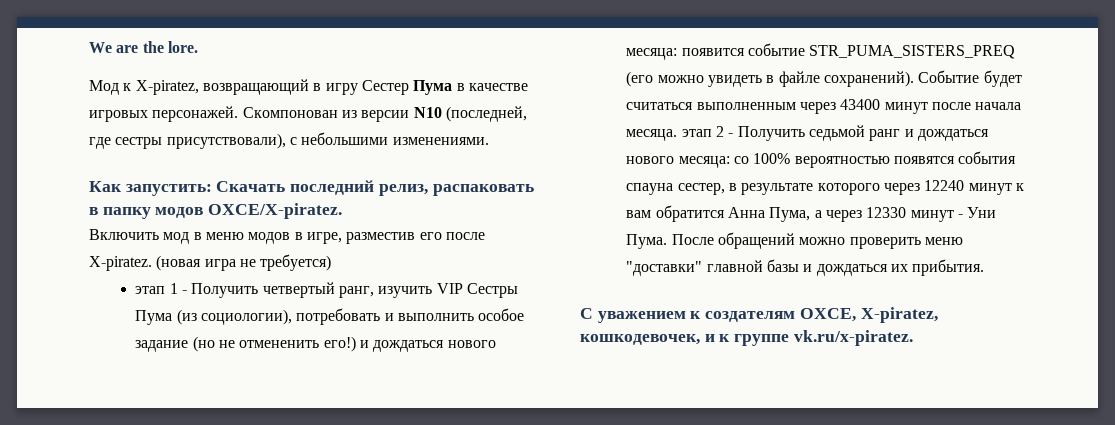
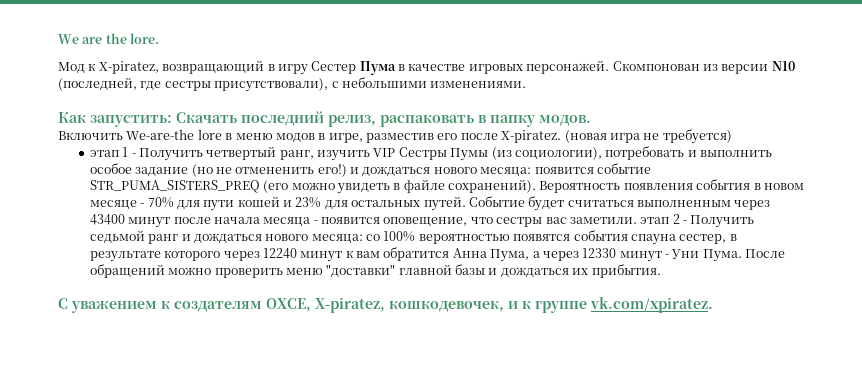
[155,203,343,219] модов OXCE/X-piratez. -> [539,115,591,126] модов.
[163,232,190,244] мод -> [126,129,222,140] We-are-the lore
[135,310,173,325] Пума -> [450,148,489,161] Пумы
(914, 79) none -> [539,179,804,193] [89,196,466,211] Вероятность появления события в новом месяце - 70% для пути кошей и 23% для остальных путей.
[626,129,678,141] месяца. -> [263,217,637,227] месяца - появится оповещение, что сестры вас заметили.
[793,330,913,346] vk.ru/x-piratez. -> [590,297,713,313] vk.com/xpiratez.

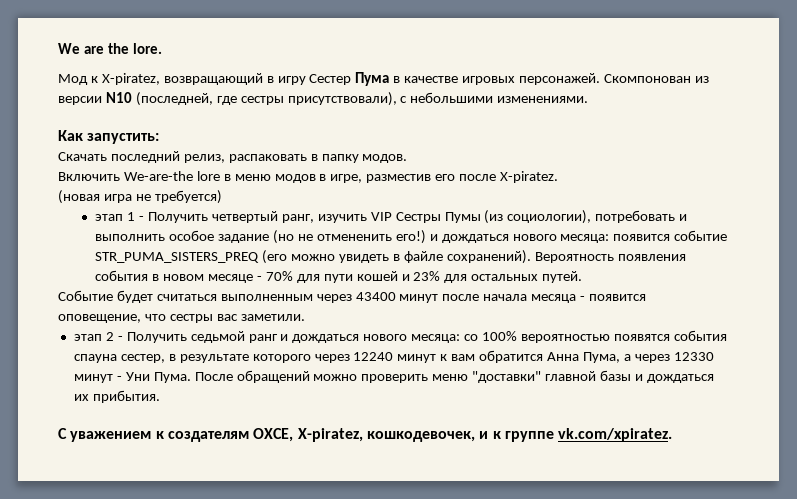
(172, 121) none -> (160, 138) //
(562, 136) none -> (559, 177) //
(466, 203) none -> (583, 277) //
(637, 220) none -> (305, 317) //

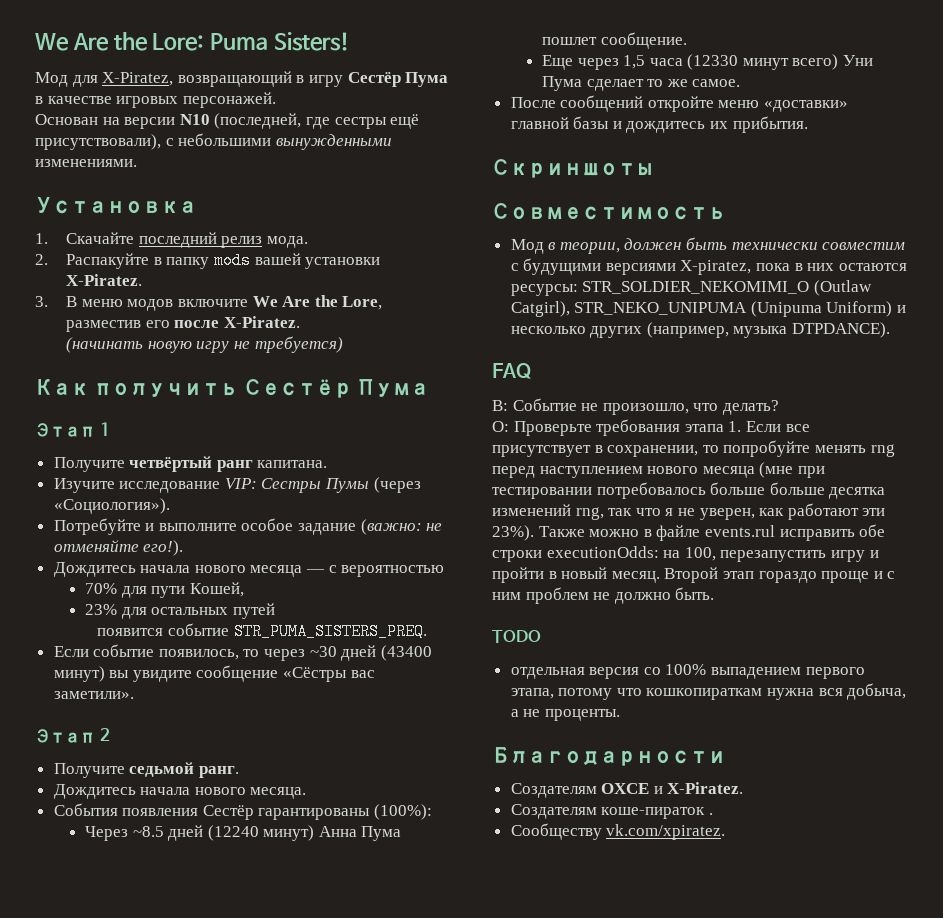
[58,43,162,54] [58,73,160,85] We are the lore. // Мод к X-piratez, -> [35,32,350,51] [35,72,174,87] We Are the Lore: Puma Sisters! // Мод для X-Piratez,
[309,74,352,85] Сестер -> [347,72,401,87] Сестёр
[603,74,709,83] Скомпонован из -> [35,114,120,125] // Основан на
(284, 100) none -> [390,114,420,129] ещё
(494, 97) none -> [275,134,392,150] вынужденными
[58,130,160,144] [58,151,408,163] [58,171,559,183] [58,190,222,204] [95,210,688,224] [95,230,728,244] [95,250,686,264] [95,270,262,283] Как запустить: // Скачать последний релиз, распаковать в папку модов. // Включить We-are-the lore в меню модов в игре, разместив его после X-piratez. // (новая игра не требуется) // этап 1 - Получить четвертый ранг, изучить VIP Сестры Пумы (из социологии), потребовать и выполнить особое задание (но не отмененить его!) и дождаться нового месяца: появится событие STR_PUMA_SISTERS_PREQ (его можно увидеть в файле сохранений). Вероятность появления события в новом месяце - -> [35,196,197,214] [35,232,308,248] [35,252,381,269] [66,274,143,286] [35,295,383,311] [66,316,300,332] [66,336,343,353] [35,379,429,398] [35,422,110,437] [53,456,328,472] [53,477,421,493] [53,498,170,514] [53,518,443,535] [53,540,184,556] [53,562,445,577] Установка // 1. Скачайте последний релиз мода. // 2. Распакуйте в папку mods вашей установки X-Piratez. // 3. В меню модов включите We Are the Lore, разместив его после X-Piratez. // (начинать новую игру не требуется) // Как получить Сестёр Пума // Этап 1 // Получите четвёртый ранг капитана. // Изучите исследование VIP: Сестры Пумы (через «Социология»). // Потребуйте и выполните особое задание (важно: не отменяйте его!). // Дождитесь начала нового месяца — с вероятностью //
[356,271,410,281] кошей и -> [189,582,244,597] Кошей, //
[542,271,583,283] [58,290,647,303] [58,314,305,323] [73,330,727,343] [73,350,714,363] [73,370,542,383] путей. // Событие будет считаться выполненным через 43400 минут после начала месяца - появится оповещение, что сестры вас заметили. // этап 2 - Получить седьмой ранг и дождаться нового месяца: со 100% вероятностью появятся события спауна сестер, в результате которого через 12240 минут к вам обратится Анна Пума, а через 12330 минут - Уни Пума. После обращений можно проверить меню "доставки" -> [232,603,275,619] [97,623,427,640] [53,644,432,661] [53,665,375,682] [53,691,134,699] [35,728,110,743] [53,762,239,778] [53,784,307,799] [53,803,433,820] [84,825,402,841] [541,32,687,49] [541,54,874,70] [541,76,741,91] [510,95,849,112] путей // появится событие STR_PUMA_SISTERS_PREQ. // Если событие появилось, то через ~30 дней (43400 минут) вы увидите сообщение «Сёстры вас заметили». // Этап 2 // Получите седьмой ранг. // Дождитесь начала нового месяца. // События появления Сестёр гарантированы (100%): // Через ~8.5 дней (12240 минут) Анна Пума пошлет сообщение. // Еще через 1,5 часа (12330 минут всего) Уни Пума сделает то же самое. // После сообщений откройте меню «доставки»
[646,374,714,383] дождаться -> [626,121,706,133] дождитесь
[58,428,554,442] С уважением к создателям OXCE, X-piratez, кошкодевочек, и к группе -> [492,159,654,178] [492,203,726,220] [510,237,906,254] [510,258,907,275] [510,280,872,296] [510,301,907,317] [510,322,891,338] [492,363,531,379] [492,398,779,415] [492,419,810,436] [492,440,895,457] [492,462,825,478] [492,482,886,499] [492,503,886,520] [492,524,886,541] [492,546,879,562] [492,567,896,583] [492,587,715,604] [492,630,541,643] [510,664,865,679] [510,683,907,700] [510,709,620,721] [492,747,726,766] [510,782,744,798] [510,804,713,819] [510,823,602,840] Скриншоты // Совместимость // Мод в теории, должен быть технически совместим с будущими версиями X-piratez, пока в них остаются ресурсы: STR_SOLDIER_NEKOMIMI_O (Outlaw Catgirl), STR_NEKO_UNIPUMA (Unipuma Uniform) и несколько других (например, музыка DTPDANCE). // FAQ // В: Событие не произошло, что делать? // О: Проверьте требования этапа 1. Если все присутствует в сохранении, то попробуйте менять rng перед наступлением нового месяца (мне при тестировании потребовалось больше больше десятка изменений rng, так что я не уверен, как работают эти 23%). Также можно в файле events.rul исправить обе строки executionOdds: на 100, перезапустить игру и пройти в новый месяц. Второй этап гораздо проще и с ним проблем не должно быть. // TODO // отдельная версия со 100% выпадением первого этапа, потому что кошкопираткам нужна вся добыча, а не проценты. // Благодарности // Создателям OXCE и X-Piratez. // Создателям коше-пираток . // Сообществу

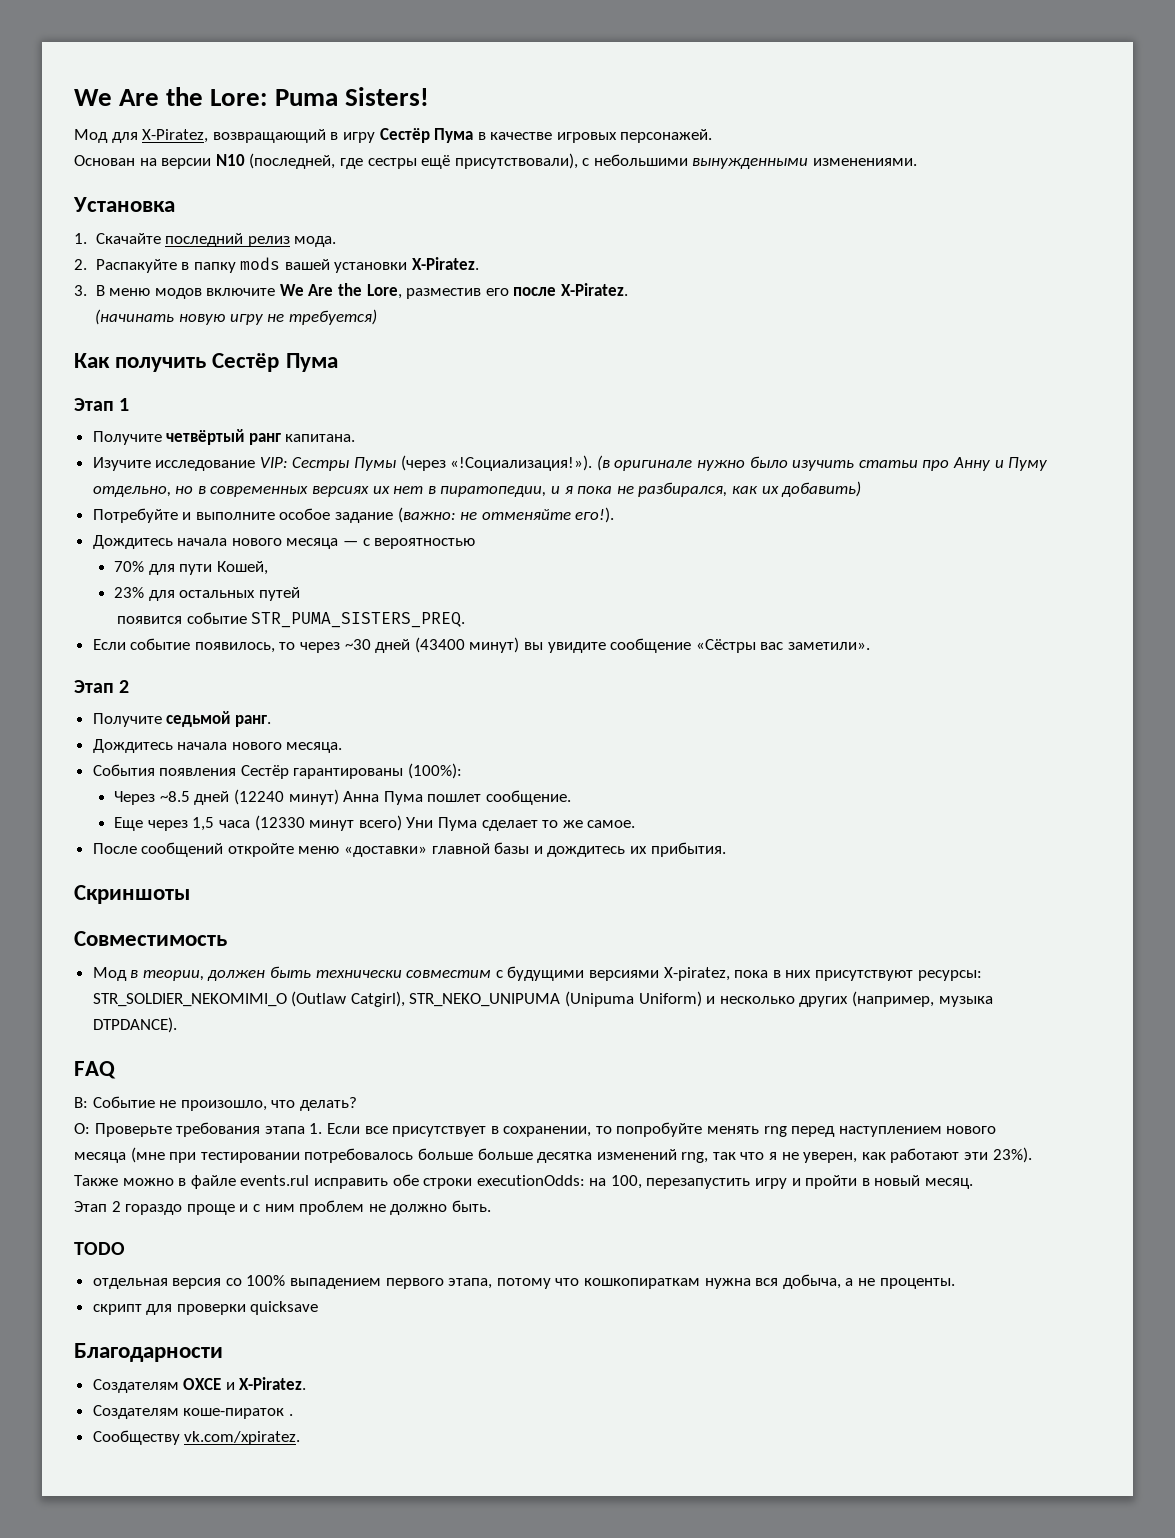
[53,498,170,514] «Социология»). -> [450,455,1048,471] [92,481,862,497] «!Социализация!»). (в оригинале нужно было изучить статьи про Анну и Пуму отдельно, но в современных версиях их нет в пиратопедии, и я пока не разбирался, как их добавить)
[838,263,907,271] остаются -> [814,970,913,981] присутствуют
[664,567,754,583] Второй этап -> [74,1201,121,1212] // Этап 2
(620, 715) none -> [92,1301,319,1315] // скрипт для проверки quicksave

